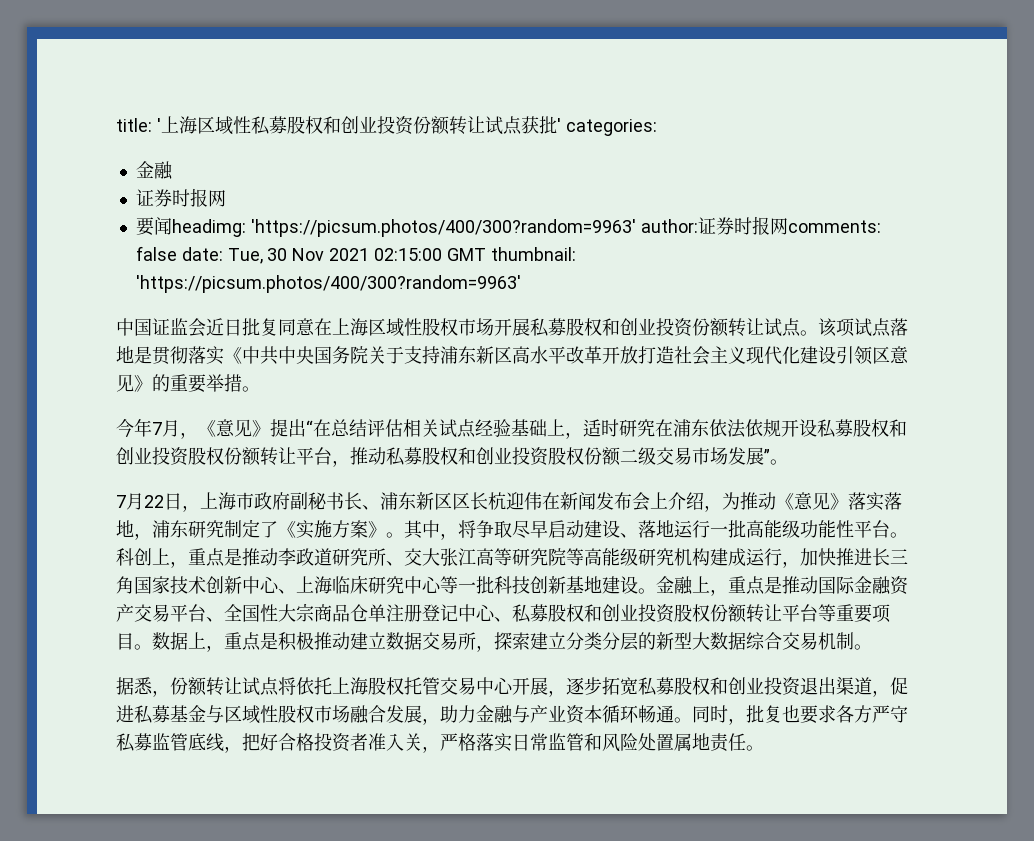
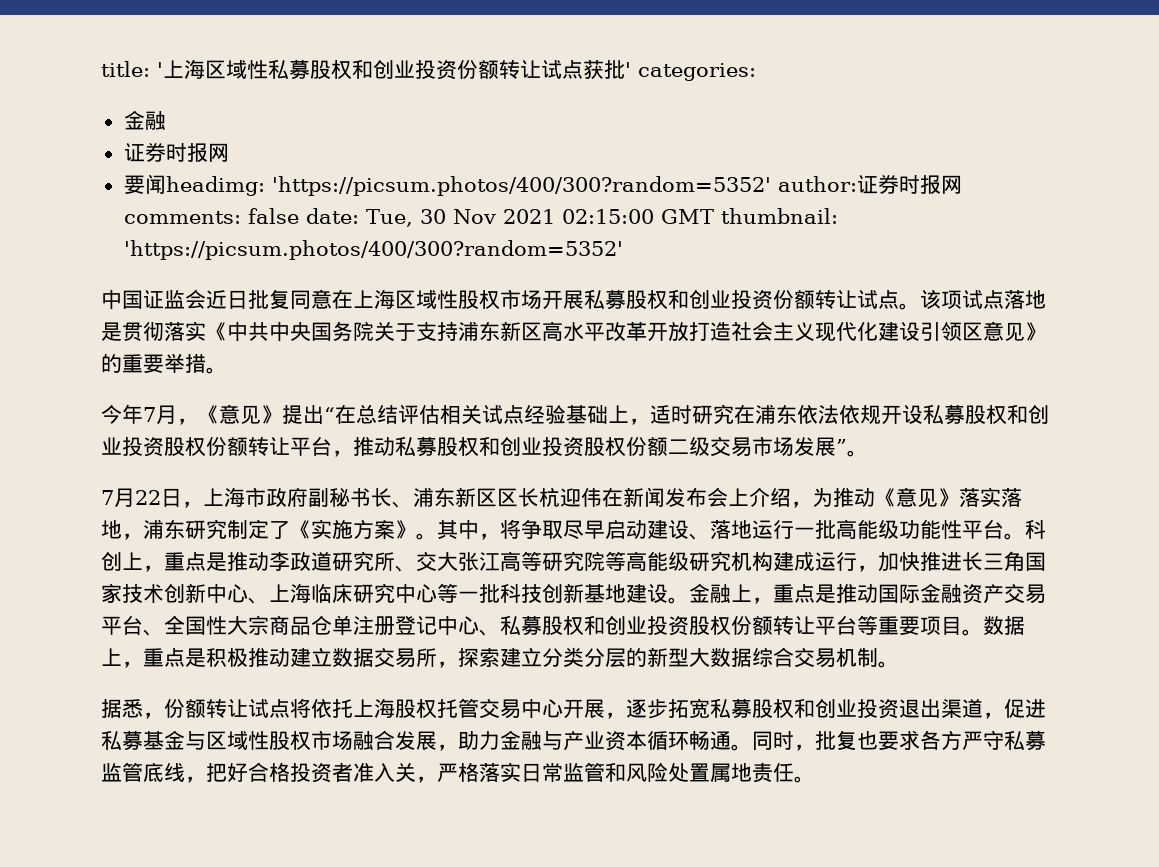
[250,219,636,237] 'https://picsum.photos/400/300?random=9963' -> [271,176,771,196] 'https://picsum.photos/400/300?random=5352'
[135,275,521,293] 'https://picsum.photos/400/300?random=9963' -> [123,240,623,260] 'https://picsum.photos/400/300?random=5352'

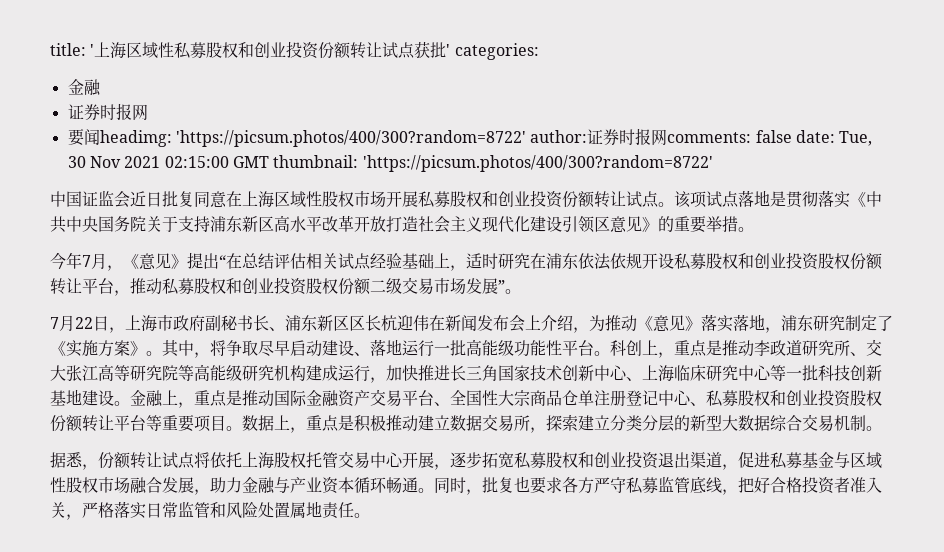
[271,176,771,196] 'https://picsum.photos/400/300?random=5352' -> [175,130,526,147] 'https://picsum.photos/400/300?random=8722'
[123,240,623,260] 'https://picsum.photos/400/300?random=5352' -> [362,155,713,172] 'https://picsum.photos/400/300?random=8722'

